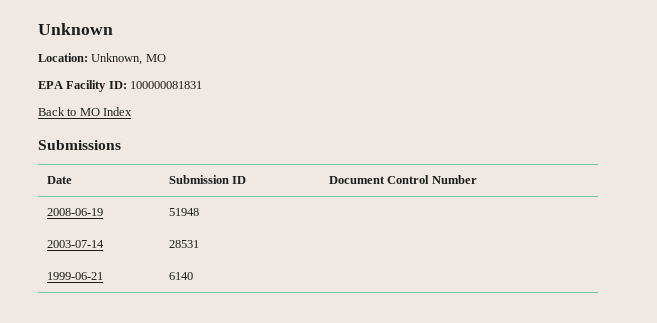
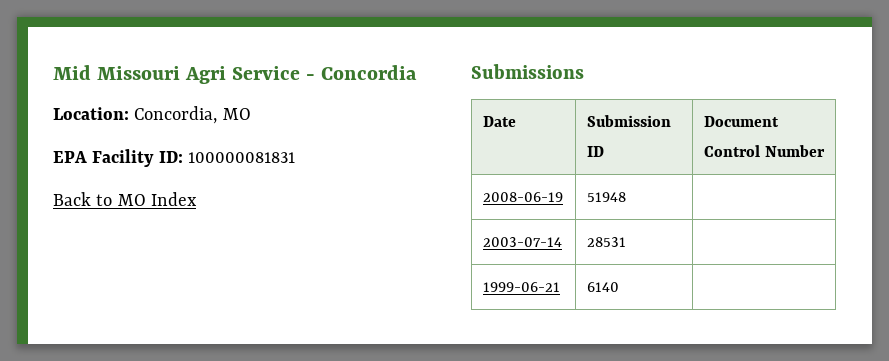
[38,23,113,35] Unknown -> [53,65,418,84] Mid Missouri Agri Service - Concordia
[91,53,143,65] Unknown, -> [134,106,218,124] Concordia,

